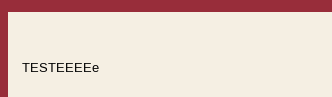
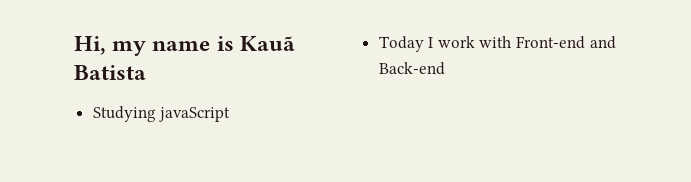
[22,63,99,72] TESTEEEEe -> [74,36,295,56] [74,65,146,80] [92,106,231,122] [378,36,616,52] [378,62,445,75] Hi, my name is Kauã Batista // Studying javaScript // Today I work with Front-end and Back-end

